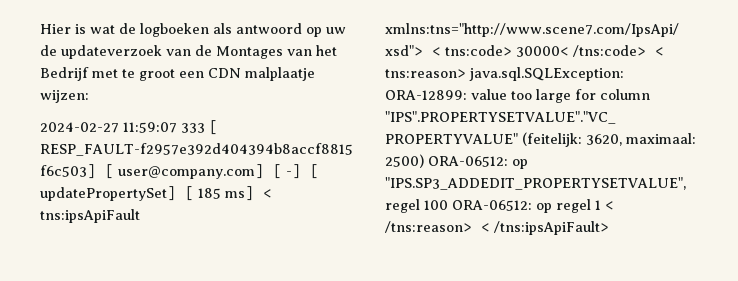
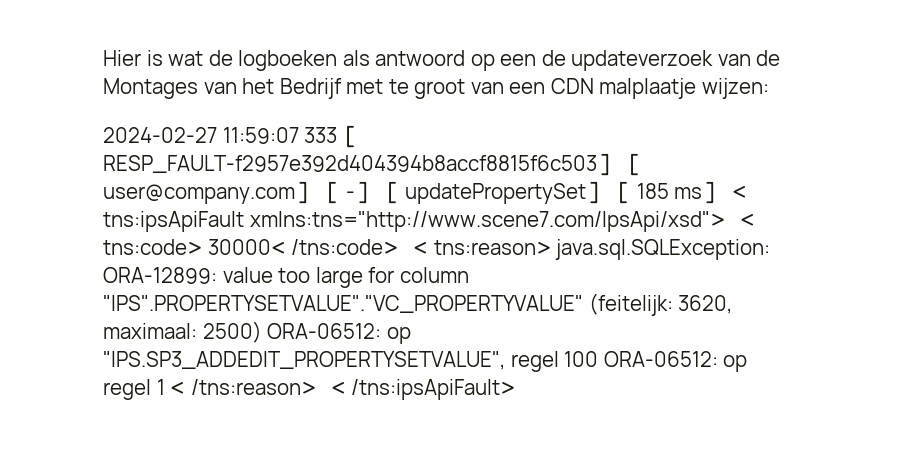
[326,27,346,34] uw -> [500,54,537,66] een
(175, 75) none -> [470,82,504,94] van

